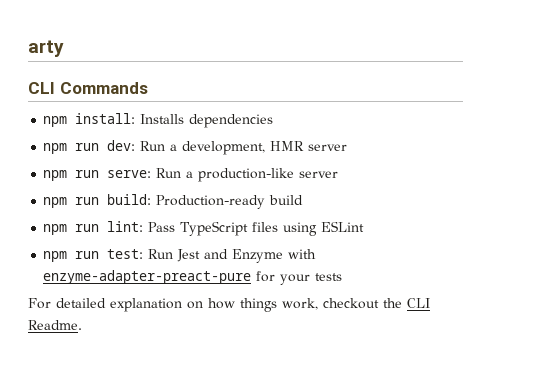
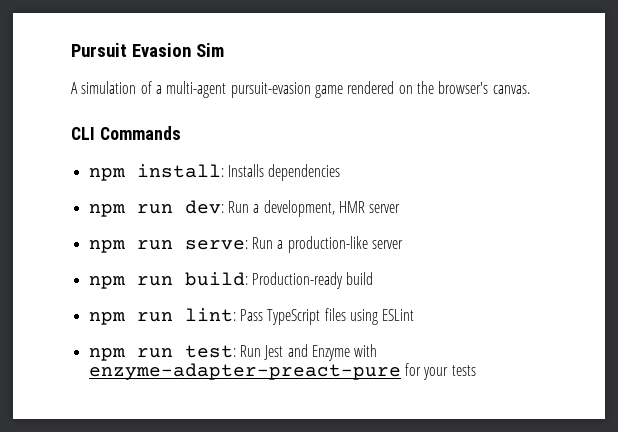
[28,40,64,57] arty -> [71,43,224,57] [71,81,530,98] Pursuit Evasion Sim // A simulation of a multi-agent pursuit-evasion game rendered on the browser's canvas.
[28,298,430,312] [28,320,82,330] // For detailed explanation on how things work, checkout the CLI Readme. -> (476, 370) none

